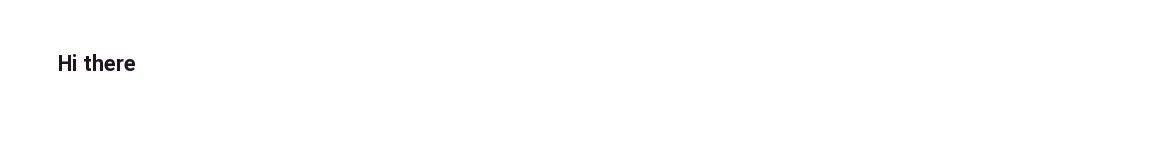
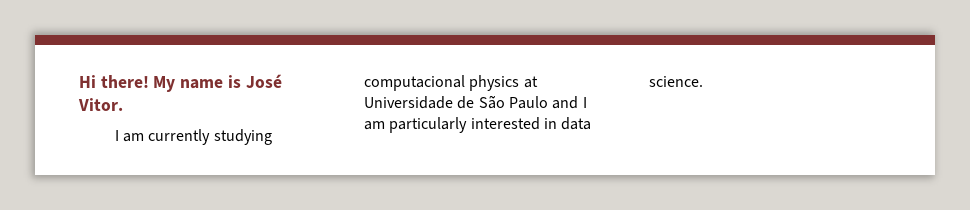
[82,54,136,71] there -> [100,74,282,92] [78,98,123,111] [114,129,272,145] [364,75,538,91] [364,95,587,109] [364,117,592,133] [649,76,703,87] there! My name is José Vitor. // I am currently studying computacional physics at Universidade de São Paulo and I am particularly interested in data science.

